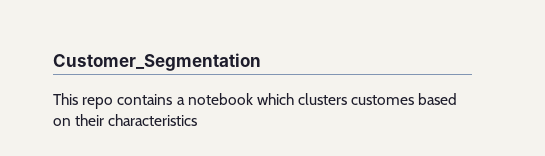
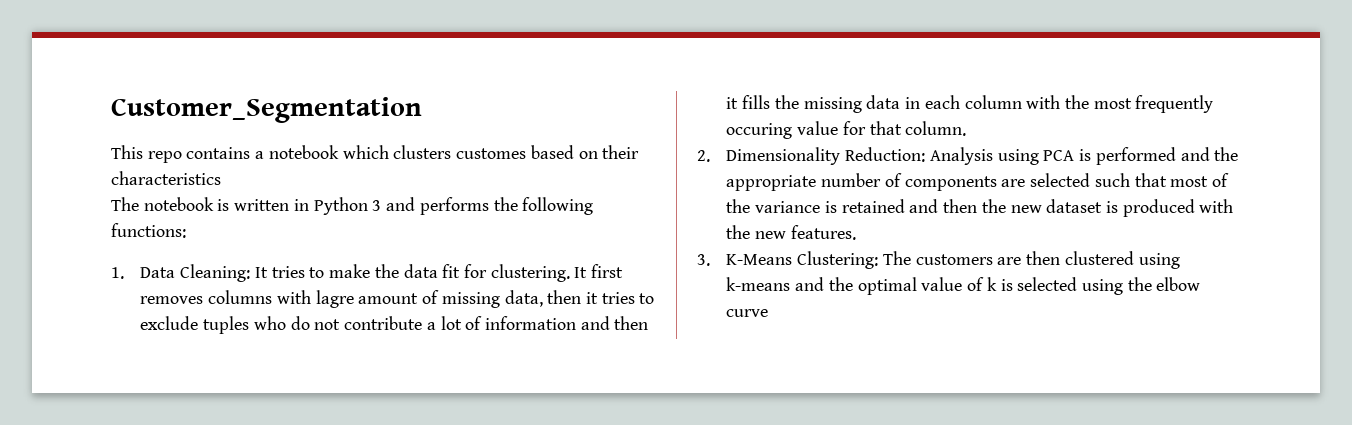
(198, 120) none -> [111,197,594,215] [111,223,186,238] [111,264,624,282] [140,290,655,308] [140,316,649,334] [726,95,1214,113] [726,121,967,139] [697,147,1239,165] [726,173,1229,191] [726,199,1234,217] [726,225,856,240] [697,251,1180,269] [726,277,1201,295] [726,309,769,317] // The notebook is written in Python 3 and performs the following functions: // 1. Data Cleaning: It tries to make the data fit for clustering. It first removes columns with lagre amount of missing data, then it tries to exclude tuples who do not contribute a lot of information and then it fills the missing data in each column with the most frequently occuring value for that column. // 2. Dimensionality Reduction: Analysis using PCA is performed and the appropriate number of components are selected such that most of the variance is retained and then the new dataset is produced with the new features. // 3. K-Means Clustering: The customers are then clustered using k-means and the optimal value of k is selected using the elbow curve

